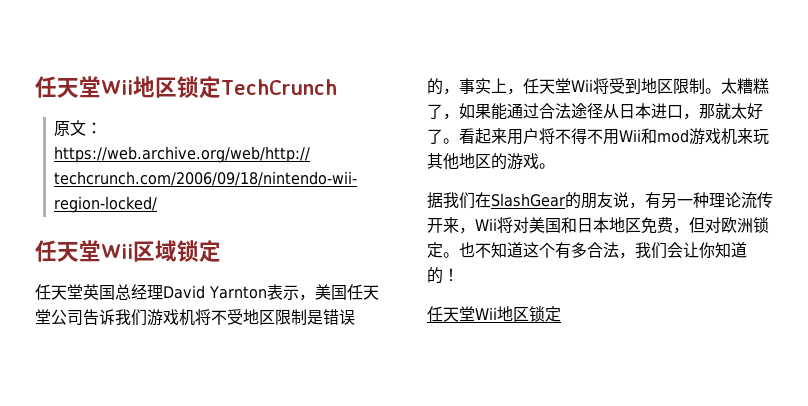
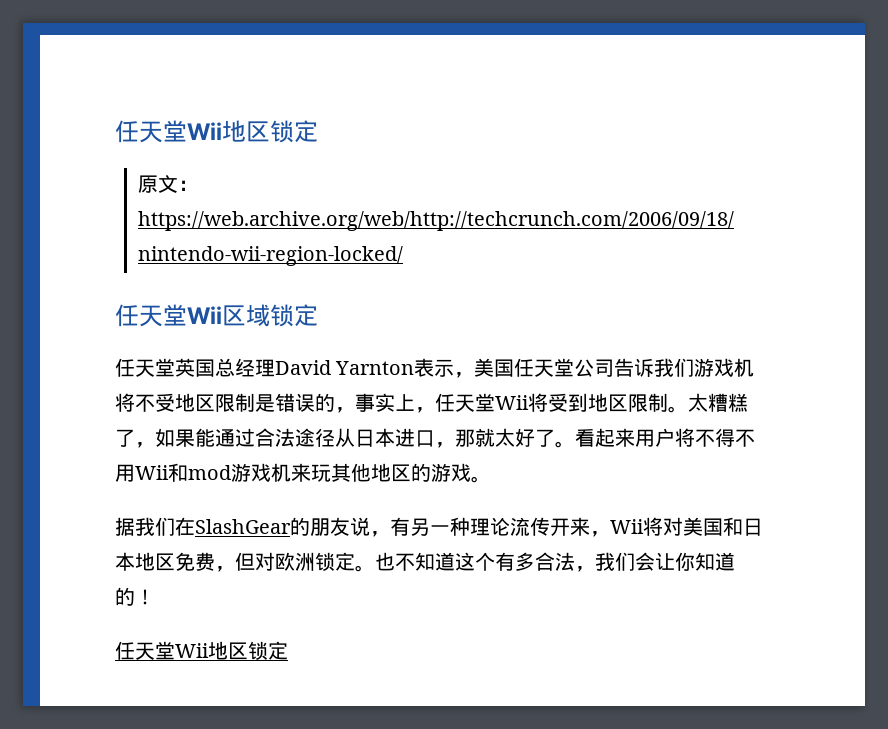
[35,76,337,98] 任天堂Wii地区锁定TechCrunch -> [115,120,318,143] 任天堂Wii地区锁定

